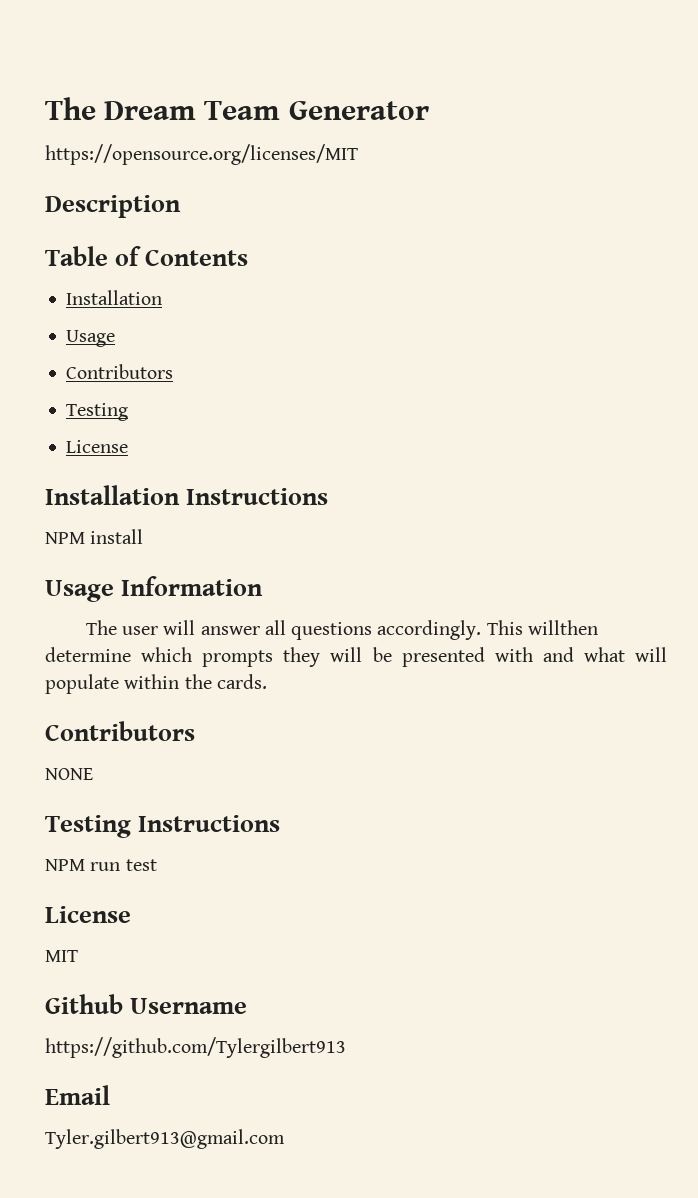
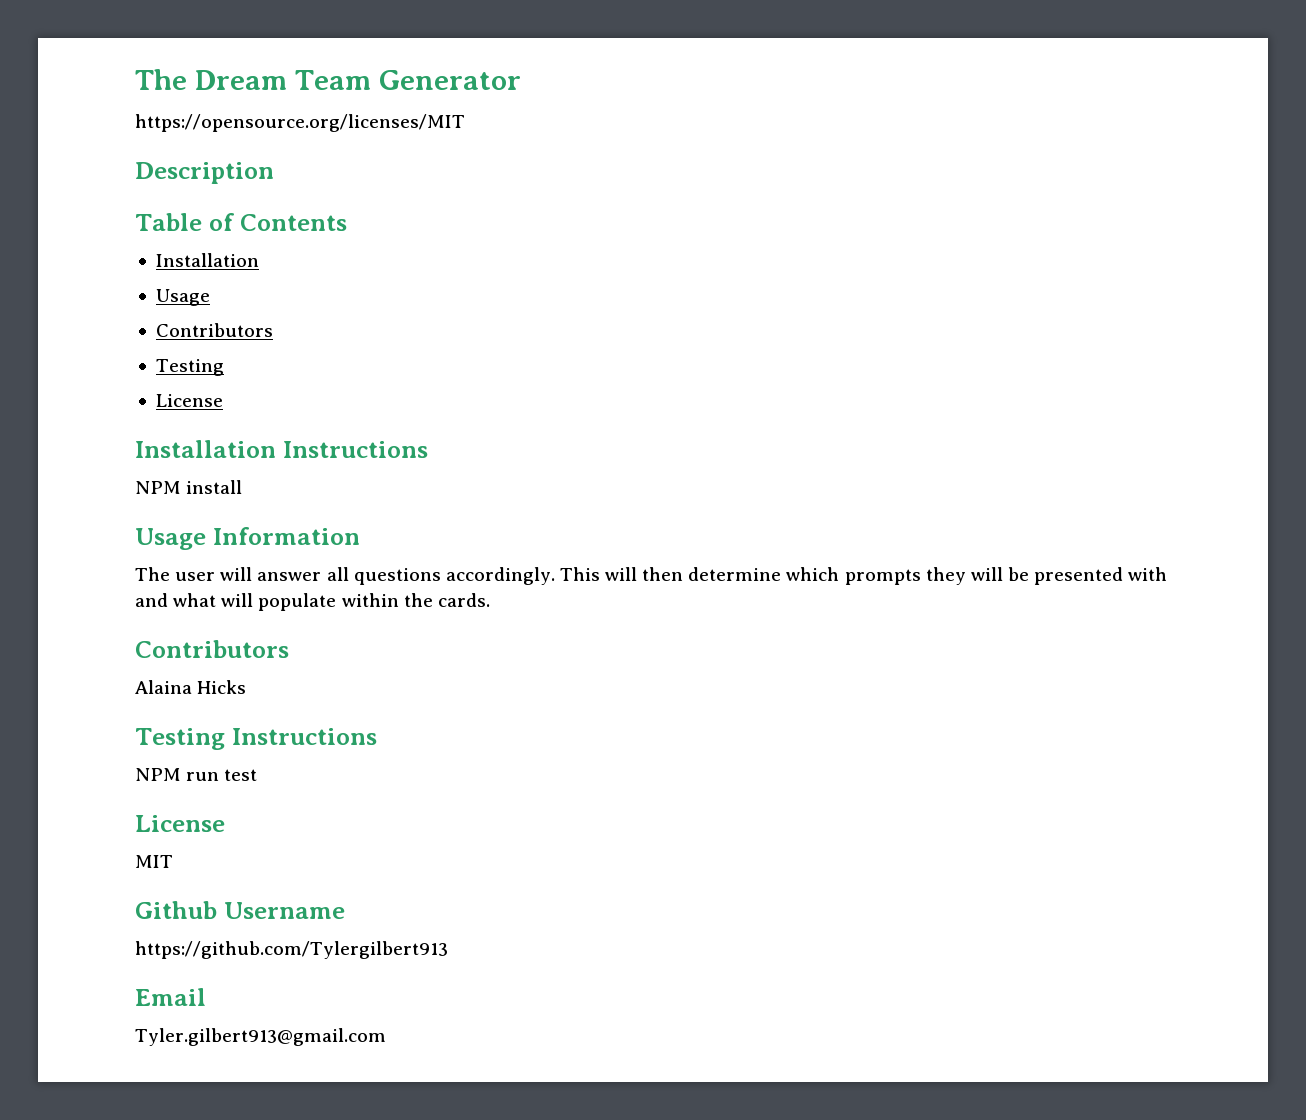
[527,620,598,635] willthen -> [605,567,684,581] will then
[45,768,93,780] // NONE -> [135,680,247,694] // Alaina Hicks

